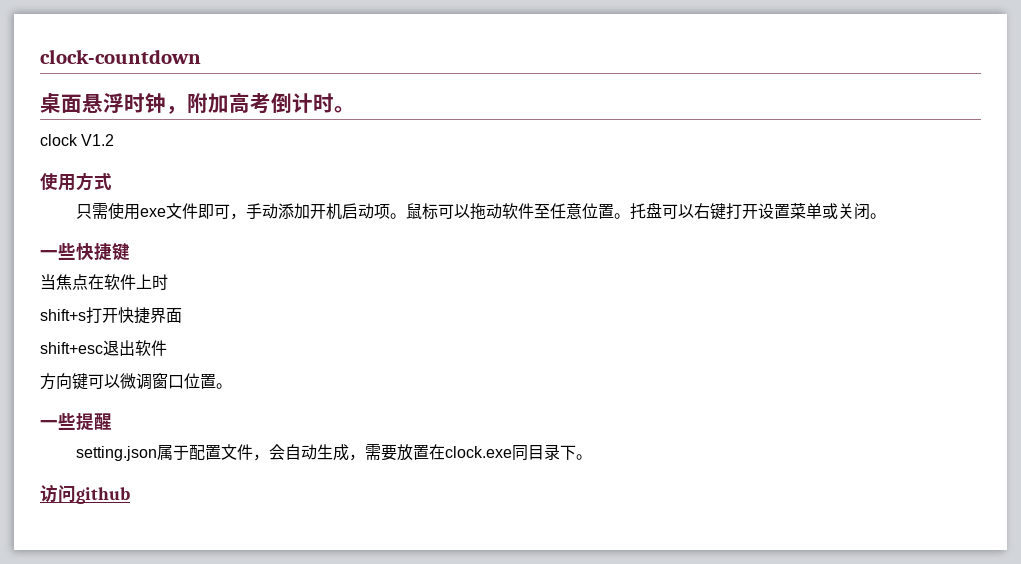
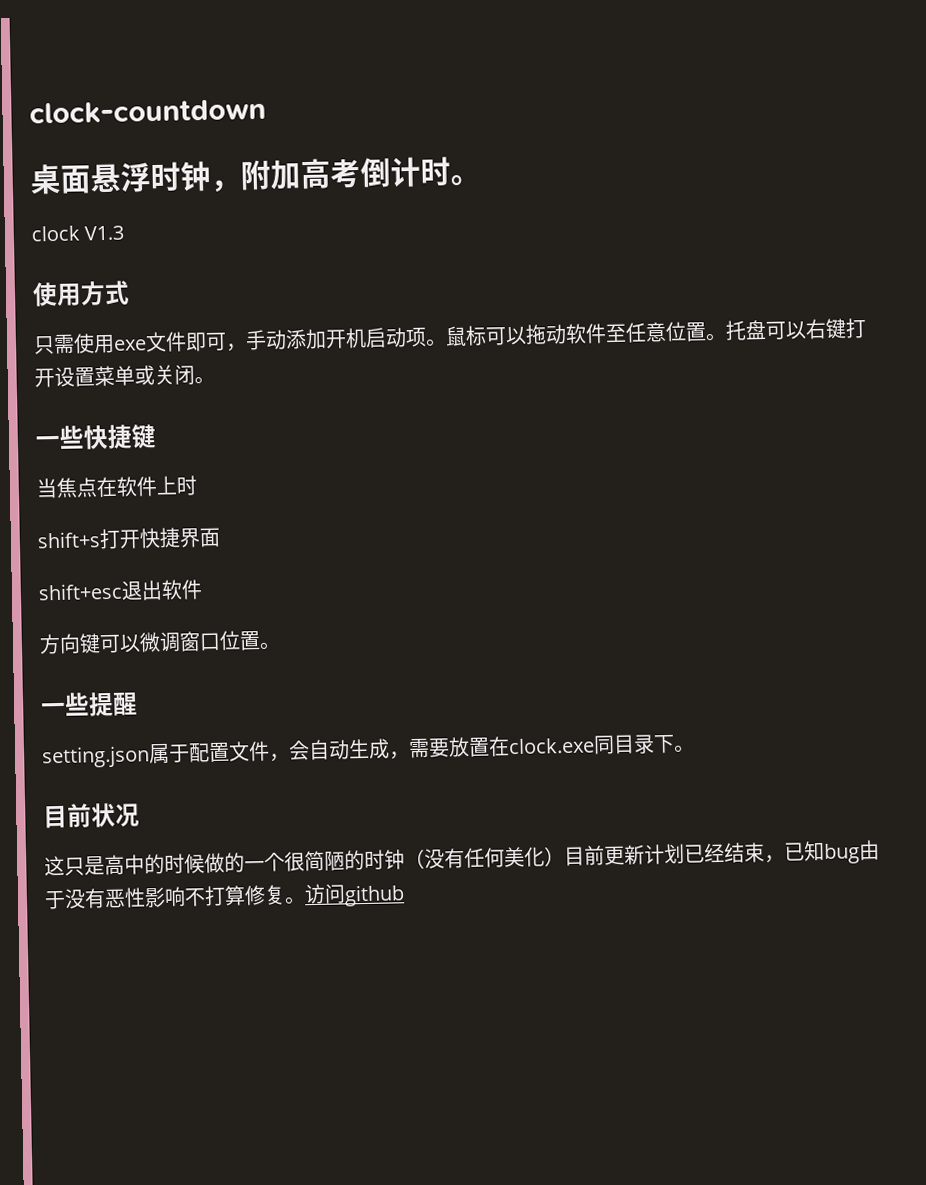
[81,134,115,146] V1.2 -> [84,225,125,241] V1.3
(592, 457) none -> [43,802,140,829] [44,839,880,877] [44,884,306,910] 目前状况 // 这只是高中的时候做的一个很简陋的时钟（没有任何美化）目前更新计划已经结束，已知bug由于没有恶性影响不打算修复。

